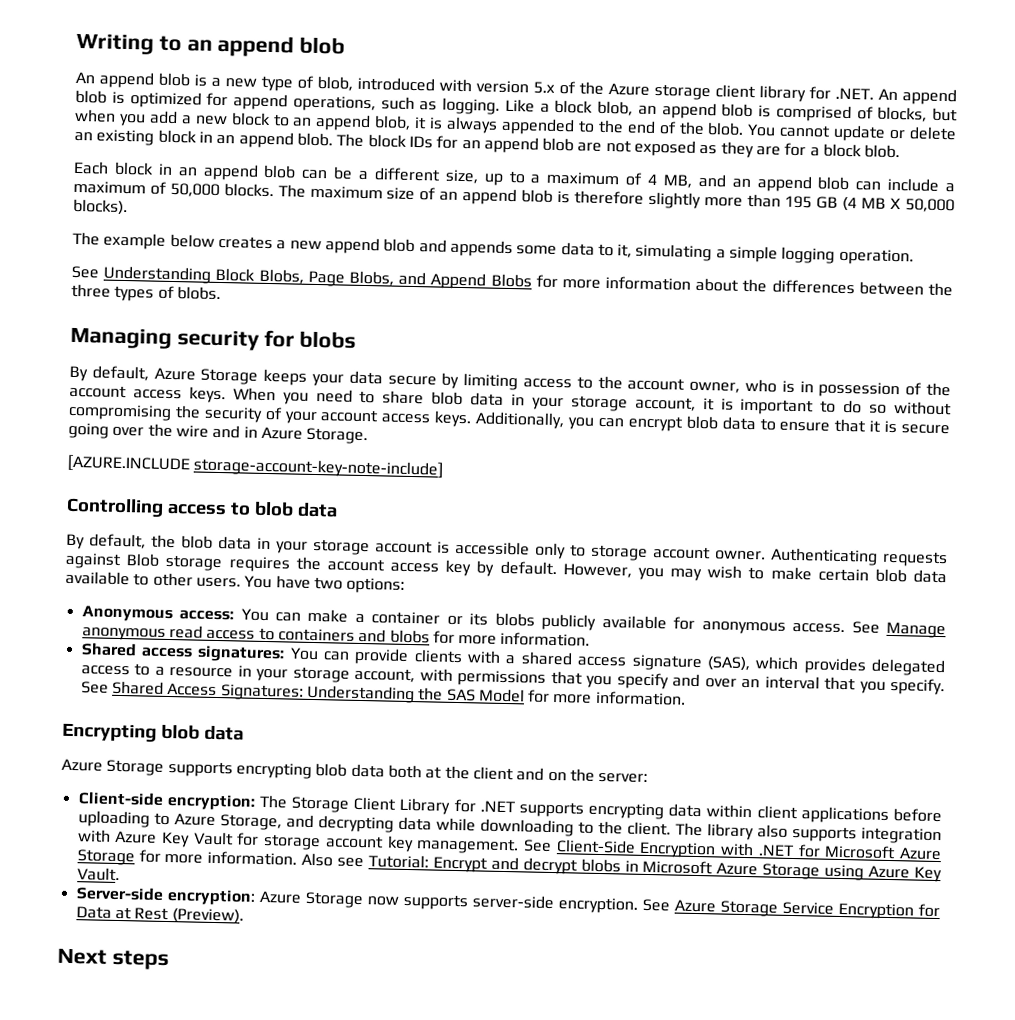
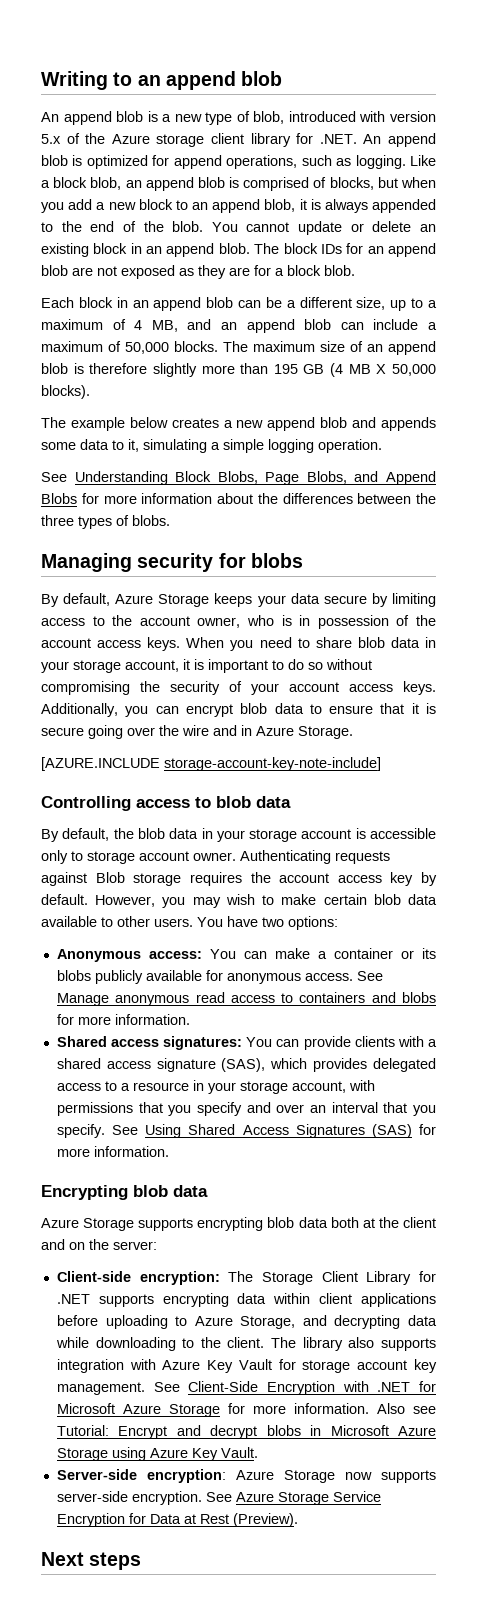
(109, 687) none -> [145,1124,182,1138] Using
[220,684,525,704] Signatures: Understanding the SAS Model -> [295,1124,412,1138] Signatures (SAS)

